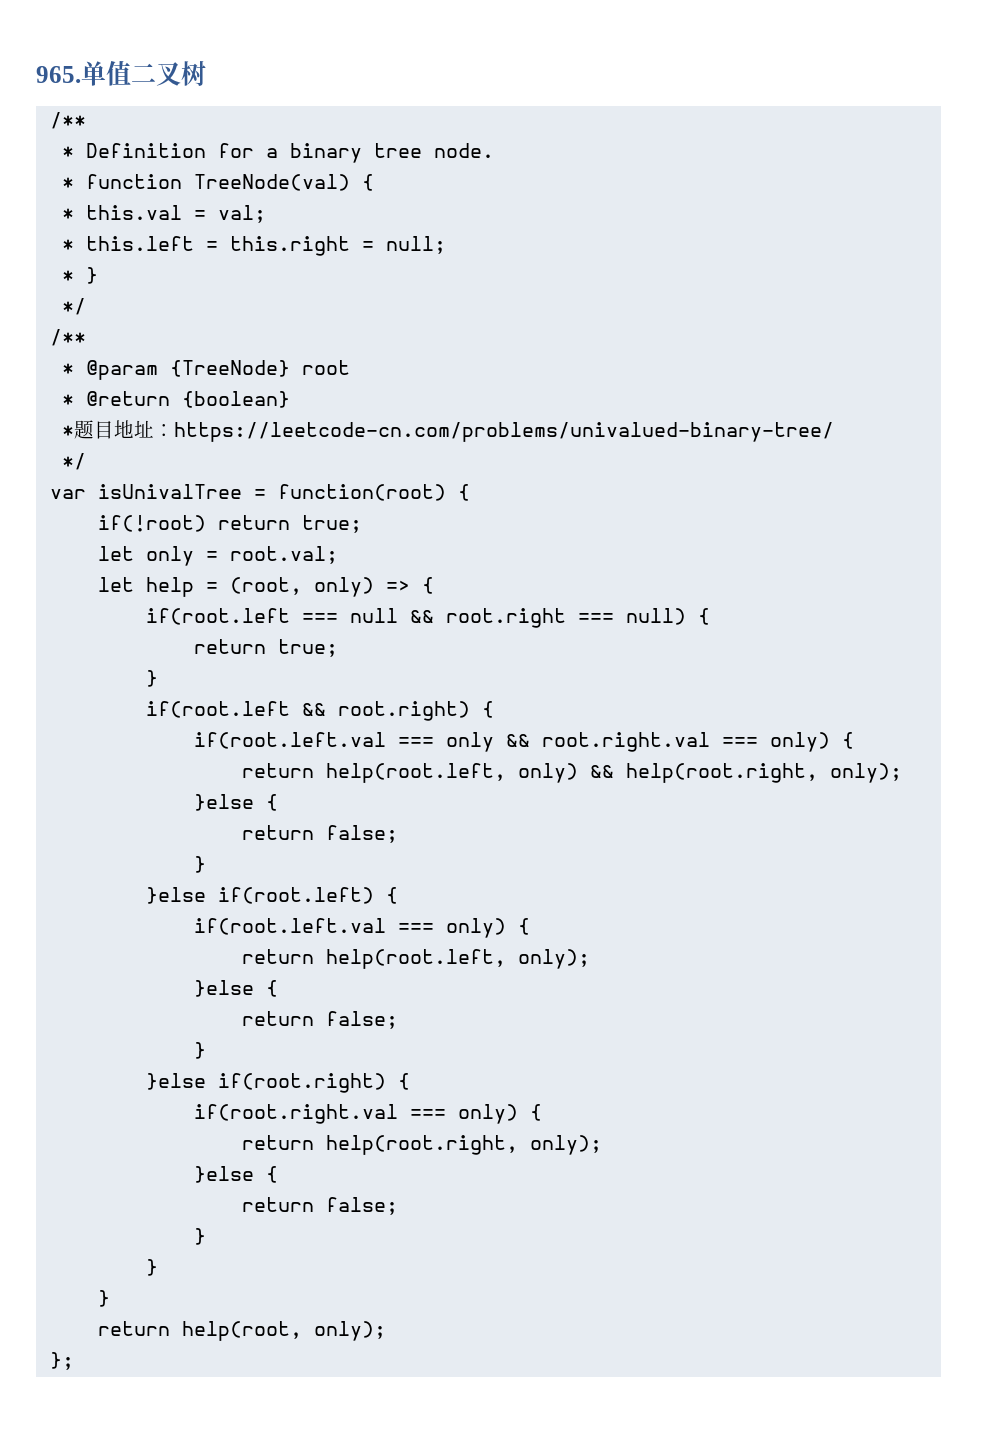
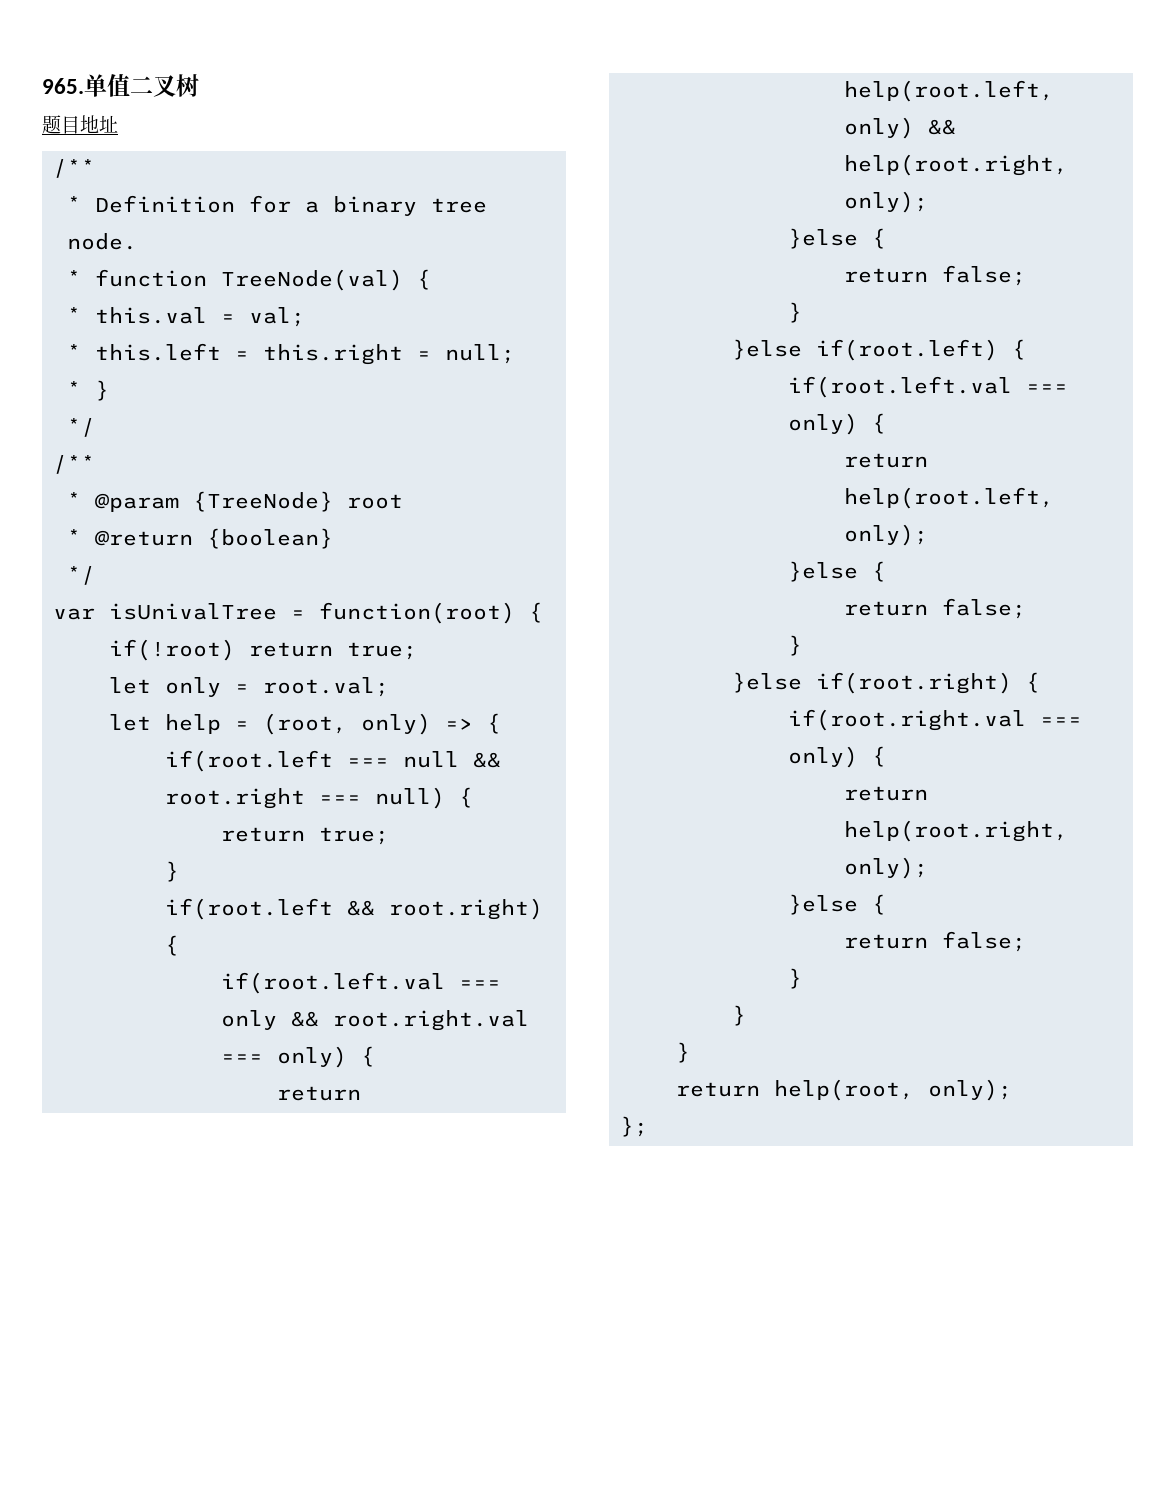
(206, 73) none -> [42,115,118,134] // 题目地址
[61,420,834,442] // *题目地址：https://leetcode-cn.com/problems/univalued-binary-tree/ -> (334, 538) none

